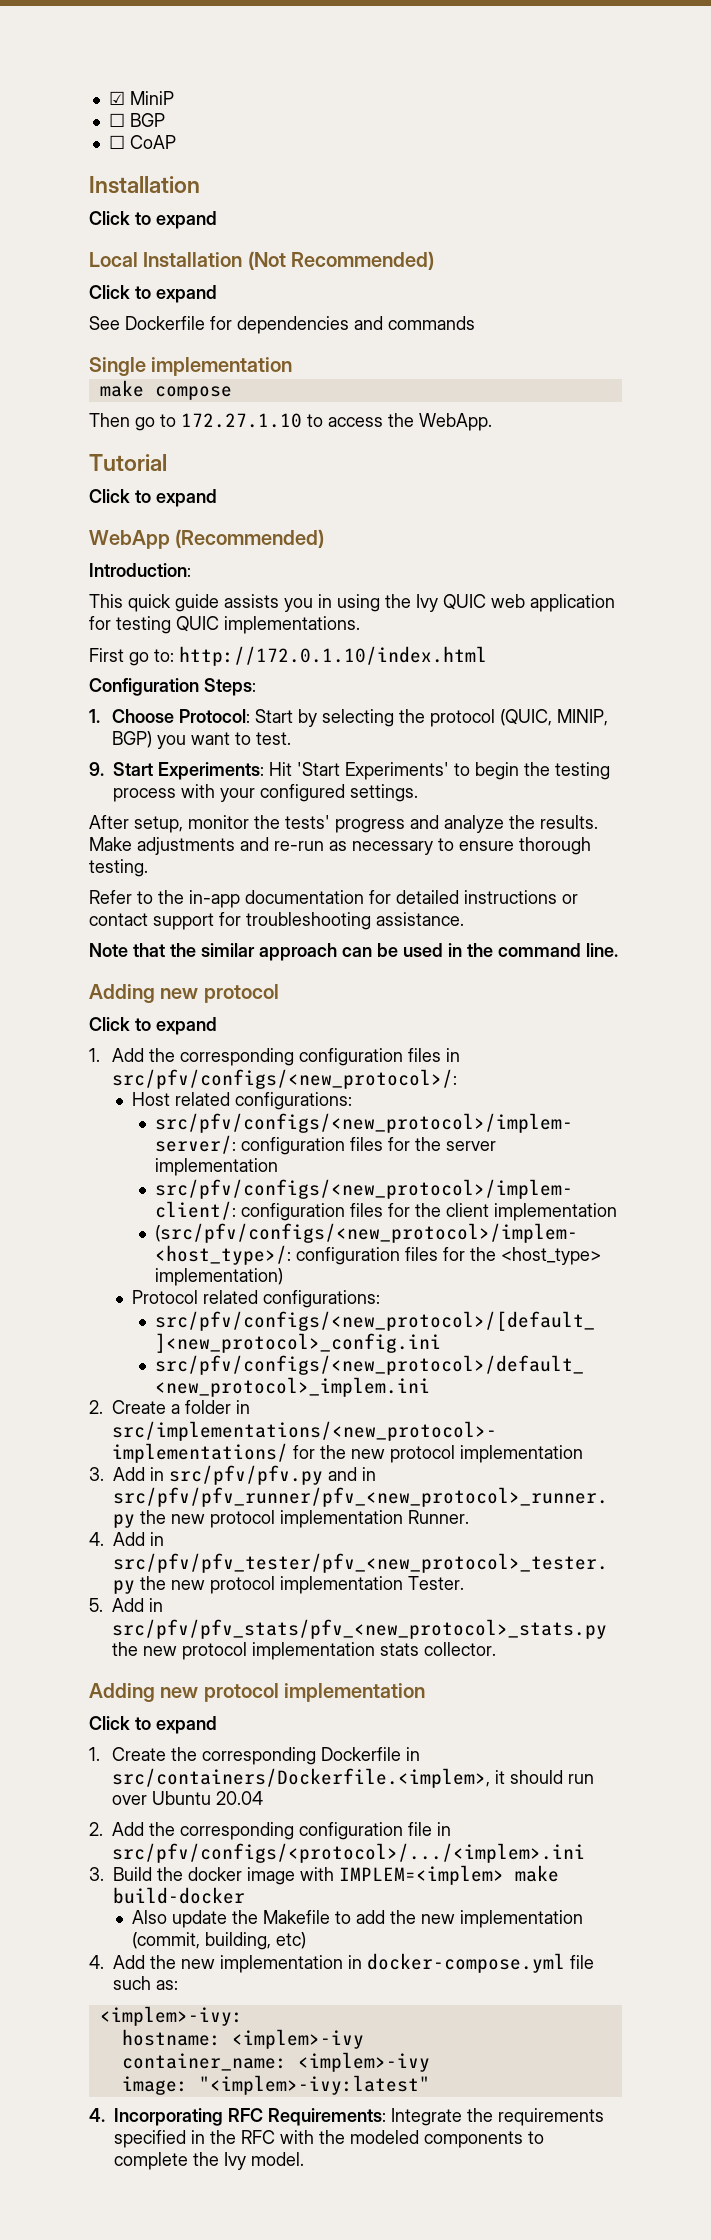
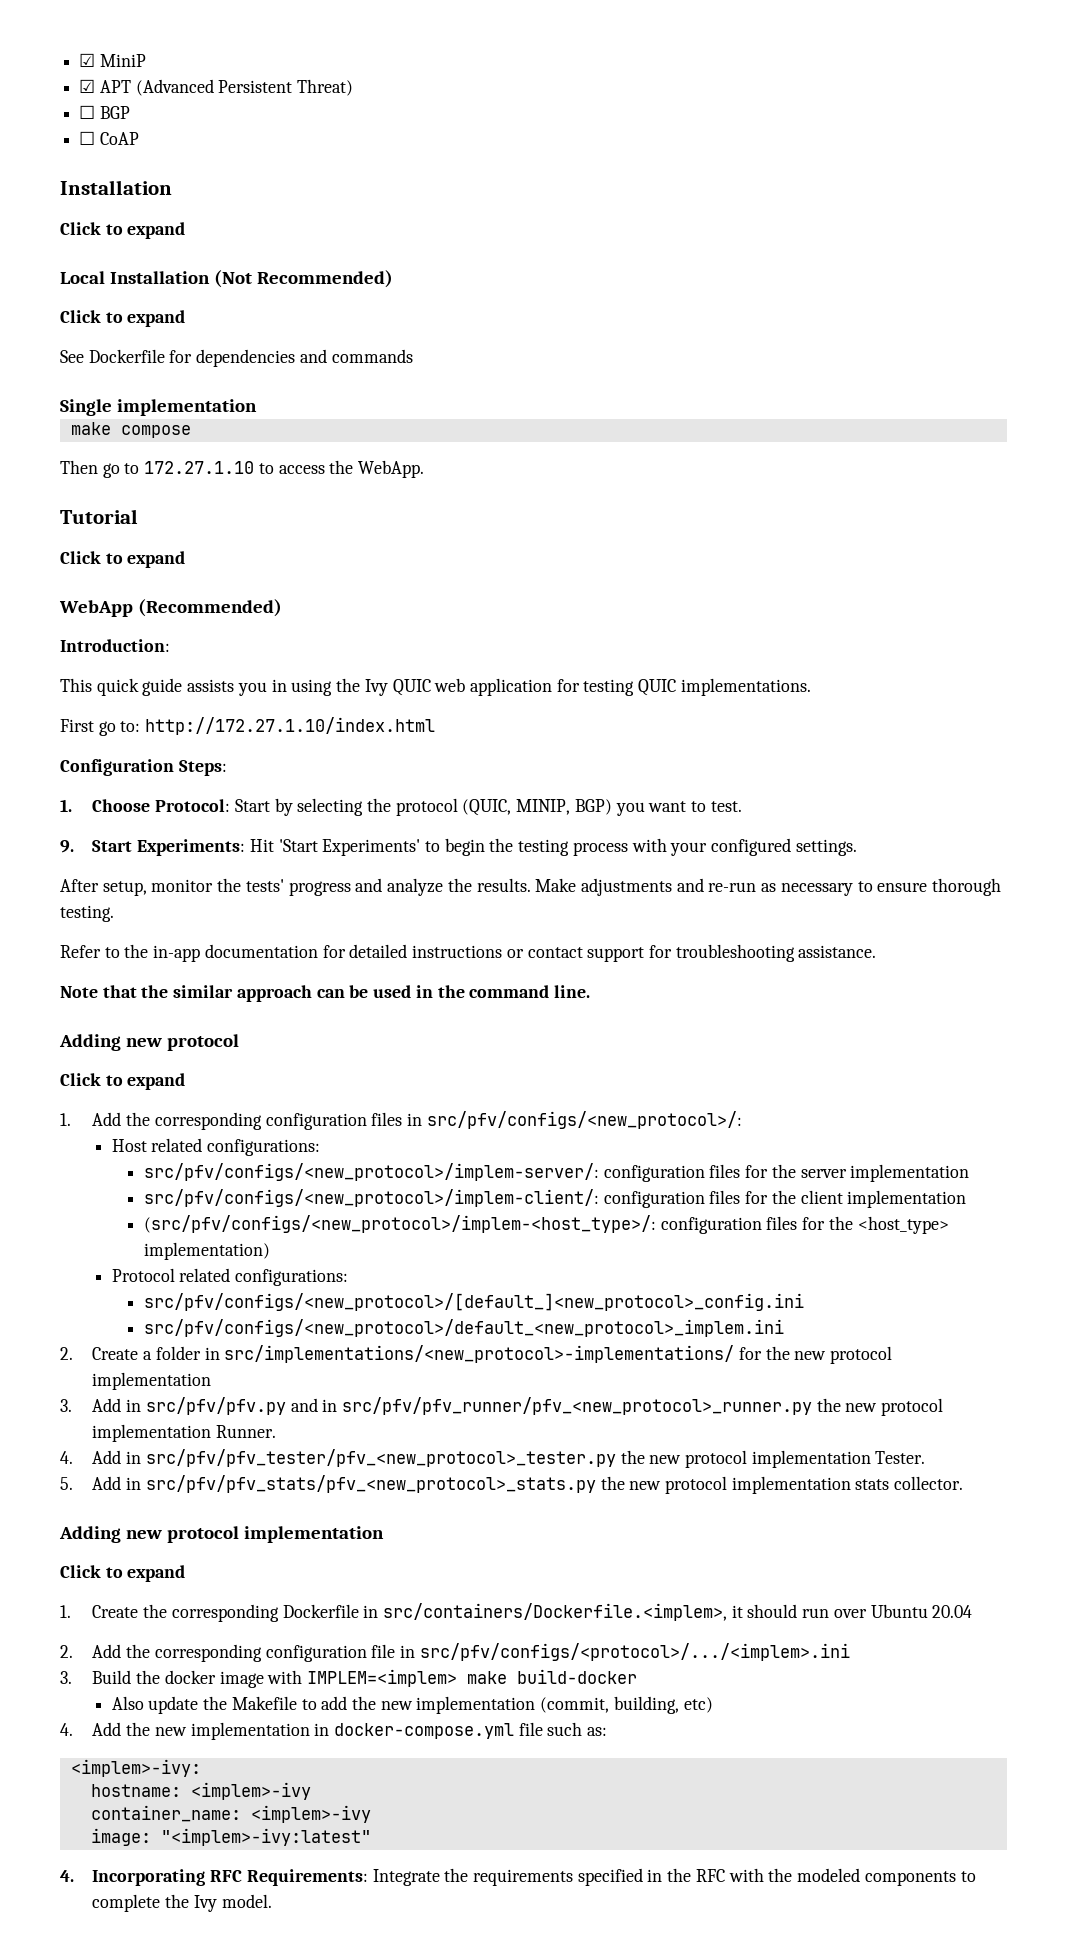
(174, 98) none -> [79,79,354,96] // ☑ APT (Advanced Persistent Threat)
[179,646,487,666] http://172.0.1.10/index.html -> [145,717,436,735] http://172.27.1.10/index.html

